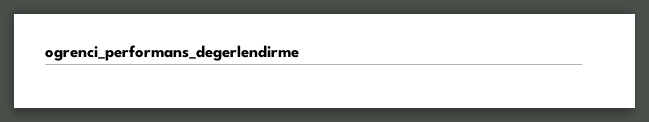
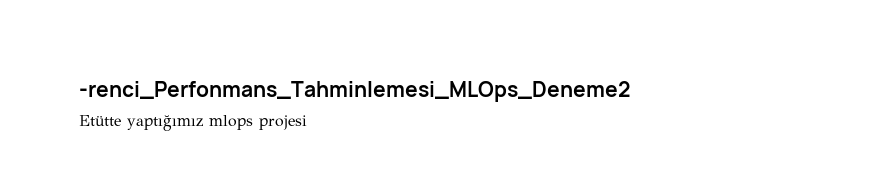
[45,45,299,61] ogrenci_performans_degerlendirme -> [79,81,631,102] [79,115,307,131] -renci_Perfonmans_Tahminlemesi_MLOps_Deneme2 // Etütte yaptığımız mlops projesi

